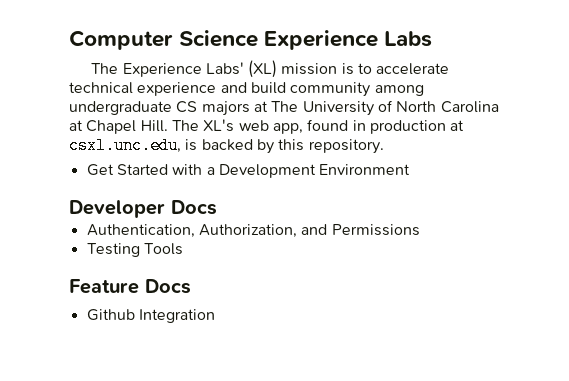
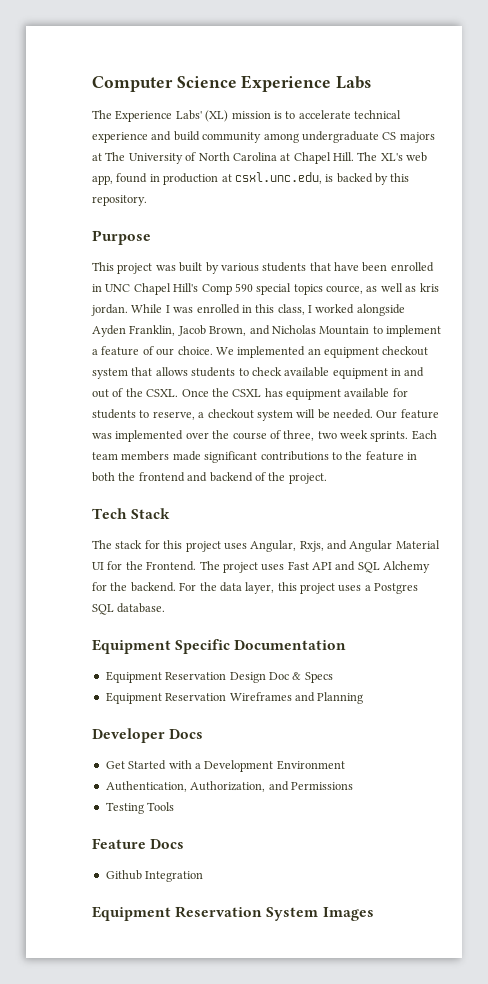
(384, 146) none -> [92,230,151,245] [92,262,434,274] [92,283,439,295] [91,304,405,316] [92,325,441,337] [92,346,429,358] [92,367,425,379] [92,388,408,400] [92,409,439,421] [92,430,437,442] [92,451,417,463] [92,472,327,484] [92,508,171,519] [92,540,440,552] [92,561,431,573] [92,582,419,594] [92,603,166,615] [92,639,347,654] [105,671,333,683] [105,692,364,704] [92,728,204,743] // Purpose // This project was built by various students that have been enrolled in UNC Chapel Hill's Comp 590 special topics cource, as well as kris jordan. While I was enrolled in this class, I worked alongside Ayden Franklin, Jacob Brown, and Nicholas Mountain to implement a feature of our choice. We implemented an equipment checkout system that allows students to check available equipment in and out of the CSXL. Once the CSXL has equipment available for students to reserve, a checkout system will be needed. Our feature was implemented over the course of three, two week sprints. Each team members made significant contributions to the feature in both the frontend and backend of the project. // Tech Stack // The stack for this project uses Angular, Rxjs, and Angular Material UI for the Frontend. The project uses Fast API and SQL Alchemy for the backend. For the data layer, this project uses a Postgres SQL database. // Equipment Specific Documentation // Equipment Reservation Design Doc & Specs // Equipment Reservation Wireframes and Planning // Developer Docs
[69,200,217,218] // Developer Docs -> (345, 765) none
(215, 316) none -> [92,906,374,921] // Equipment Reservation System Images

